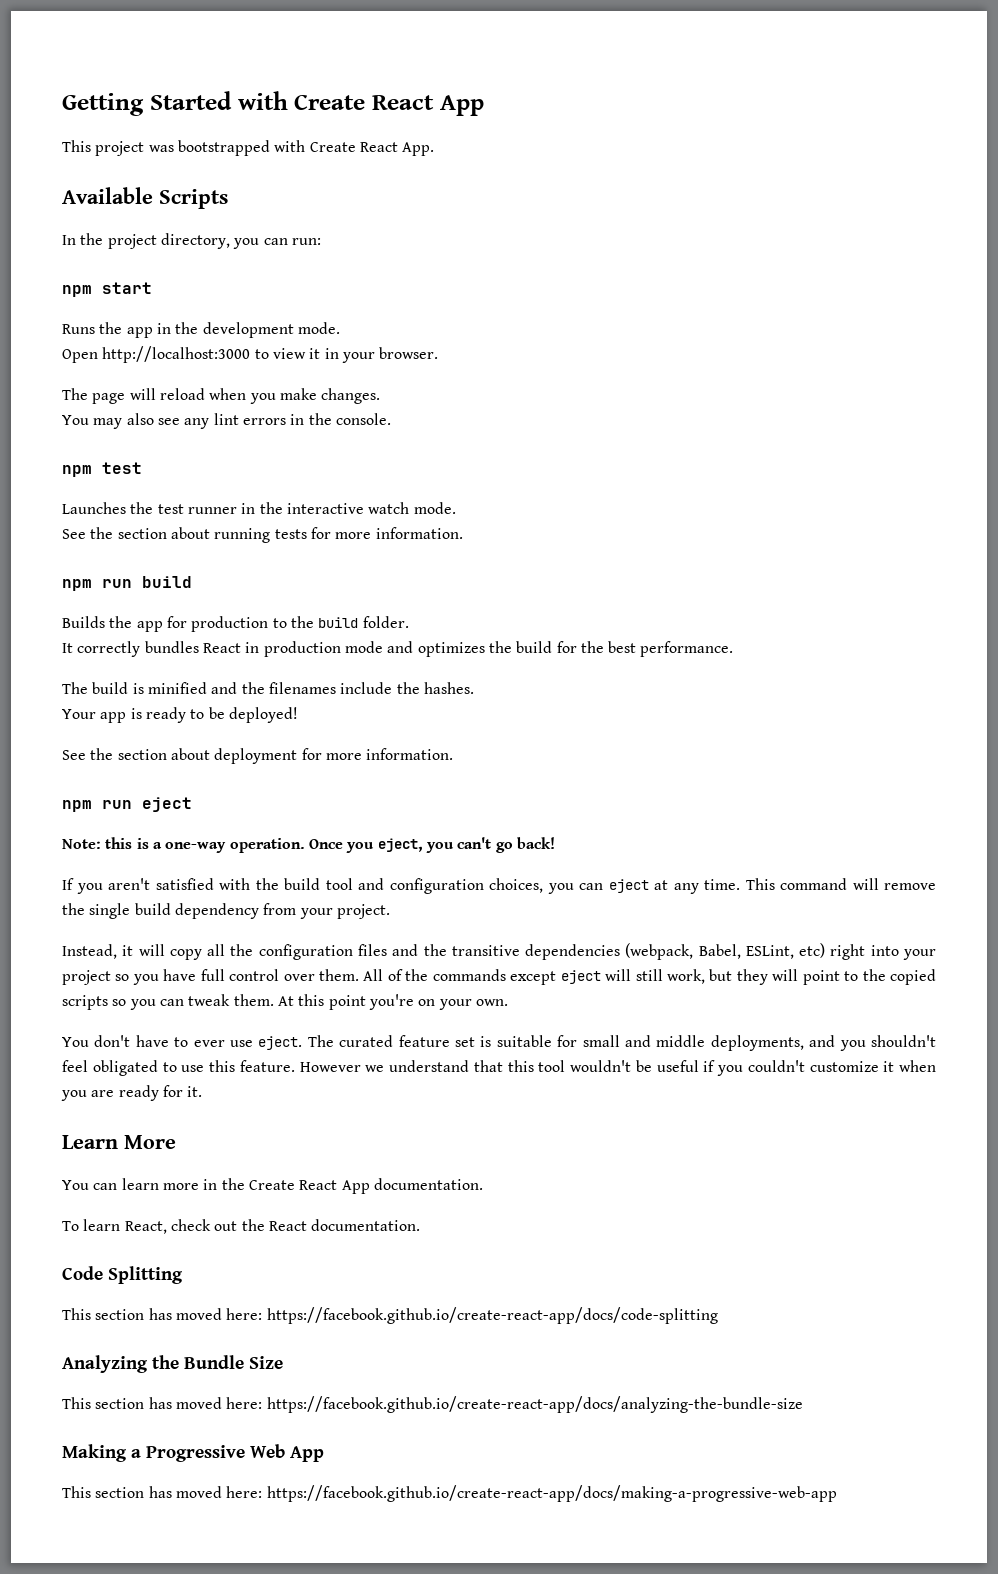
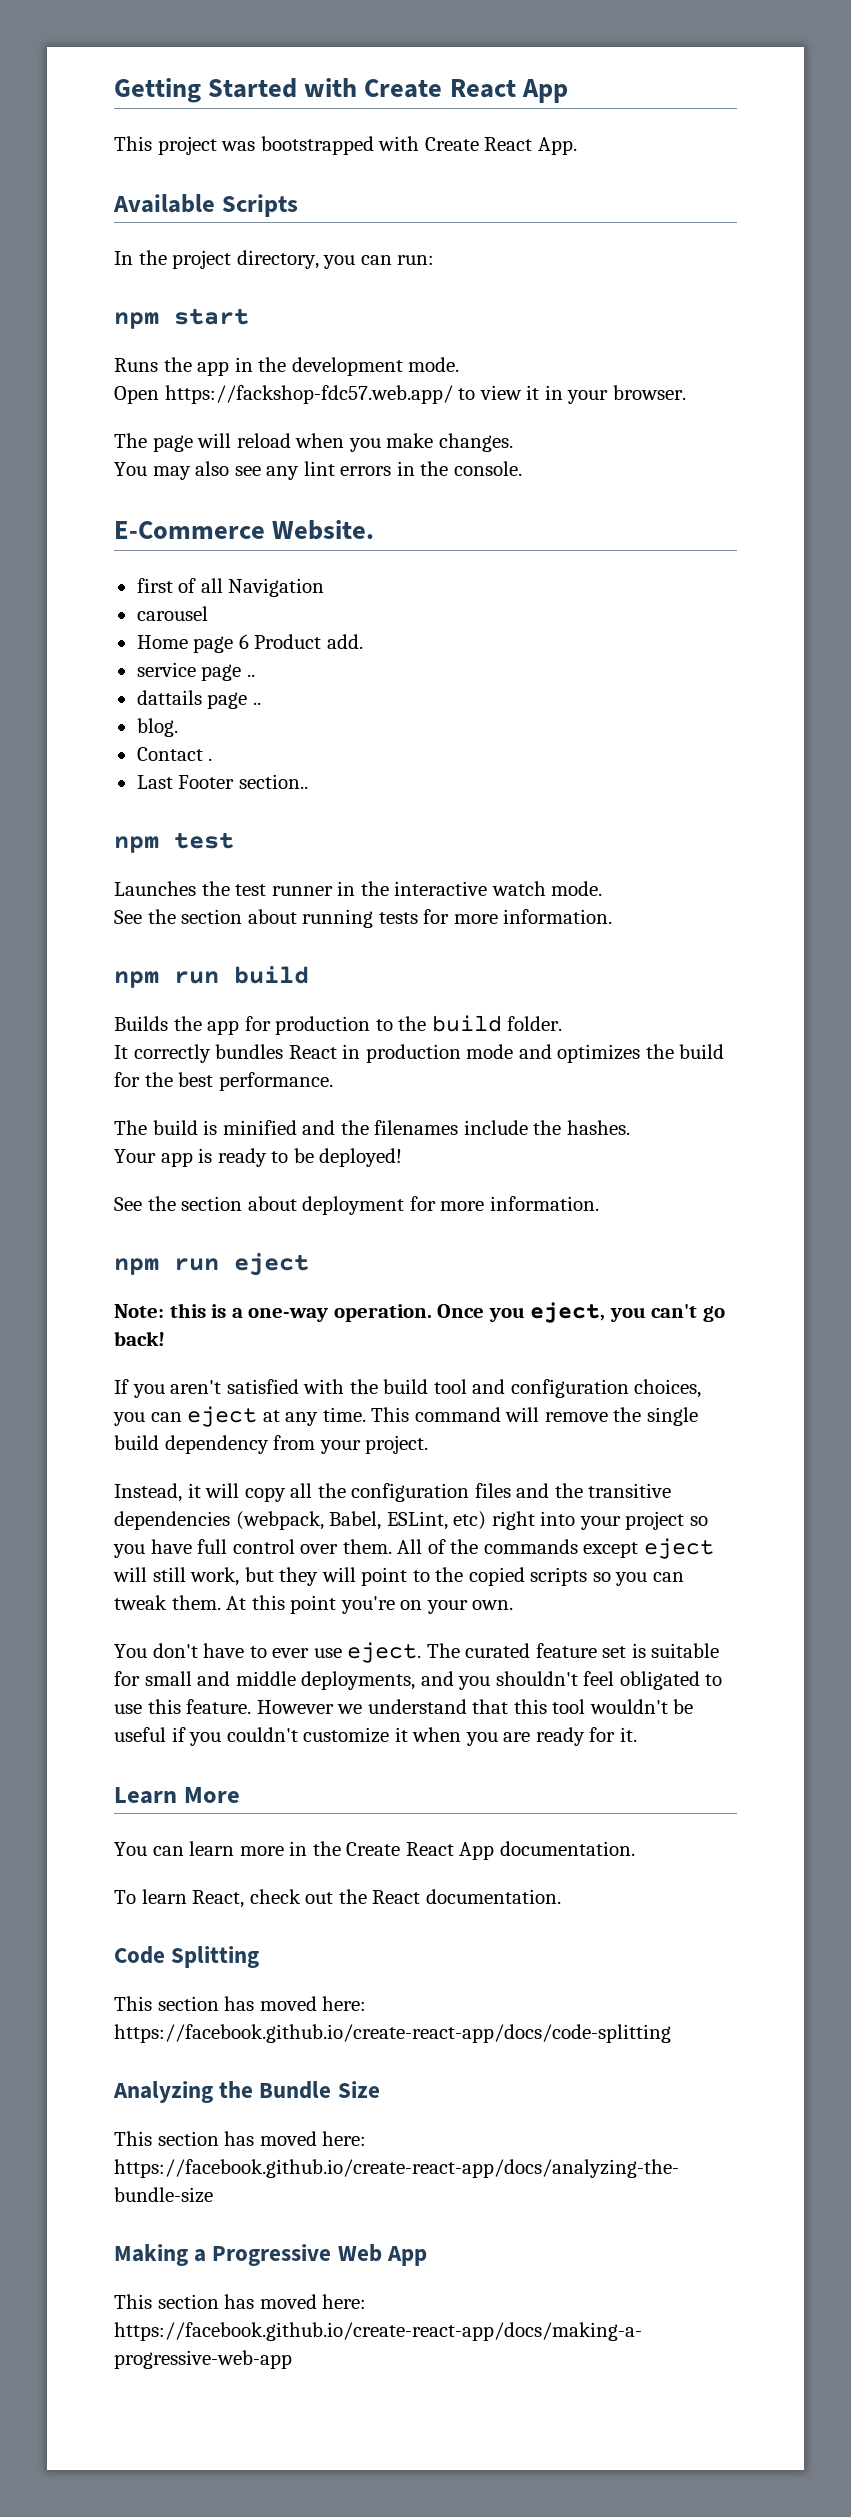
[102,346,251,363] http://localhost:3000 -> [164,385,453,404] https://fackshop-fdc57.web.app/
(391, 419) none -> [114,520,375,540] [136,578,325,597] [136,606,208,621] [136,634,363,653] [136,662,255,681] [136,690,261,709] [136,718,178,737] [136,747,213,761] [136,774,308,789] // E-Commerce Website. // first of all Navigation // carousel // Home page 6 Product add. // service page .. // dattails page .. // blog. // Contact . // Last Footer section..

